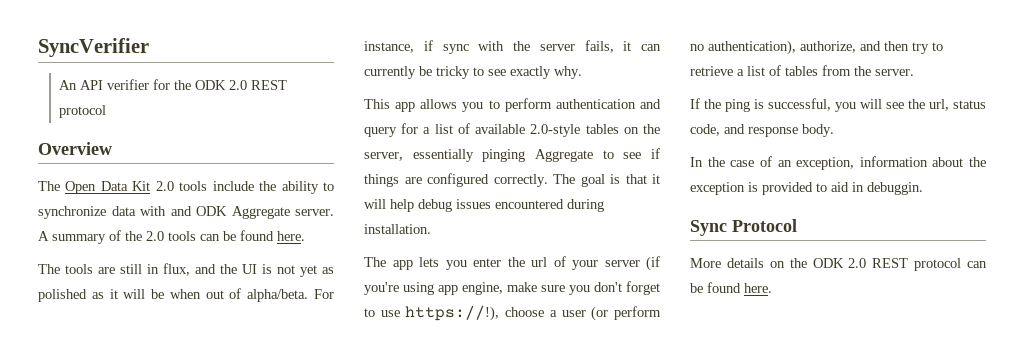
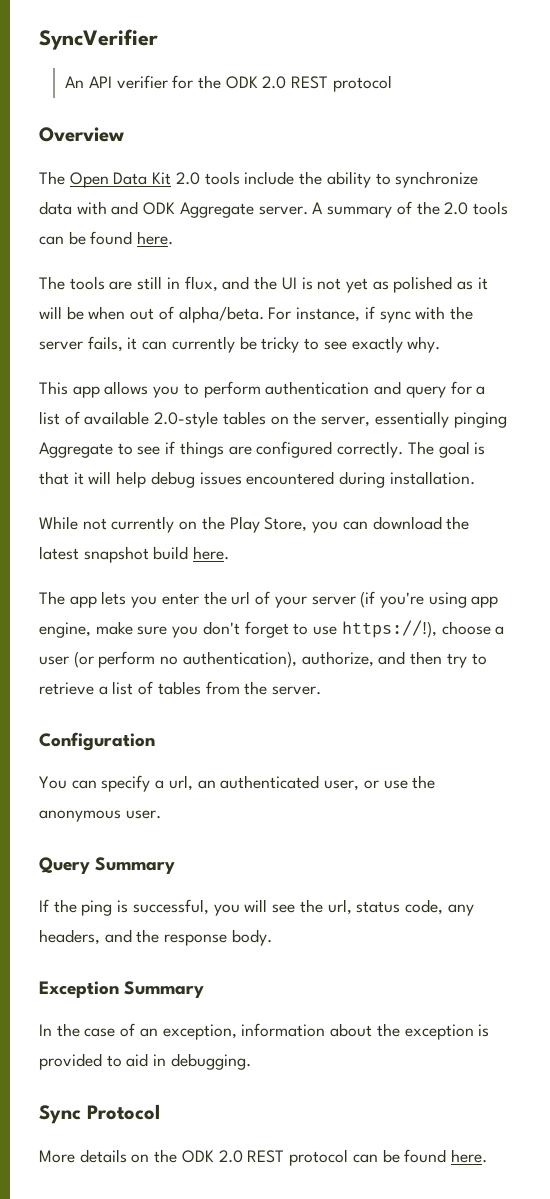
(431, 229) none -> [39,516,470,533] [39,546,230,563] // While not currently on the Play Store, you can download the latest snapshot build here.
(914, 72) none -> [39,732,155,751] [39,775,436,792] [39,810,161,822] [39,857,176,874] // Configuration // You can specify a url, an authenticated user, or use the anonymous user. // Query Summary
[724,124,745,134] and -> [447,904,474,916] [39,929,160,945] any headers, and the
(834, 130) none -> [39,981,205,998] // Exception Summary
[867,182,923,195] debuggin. -> [170,1053,251,1070] debugging.

